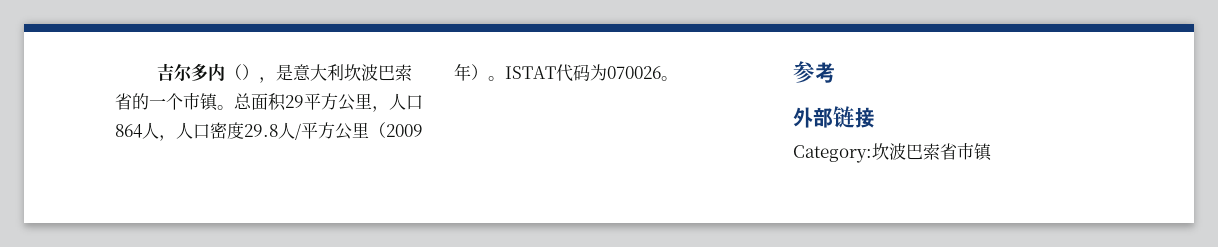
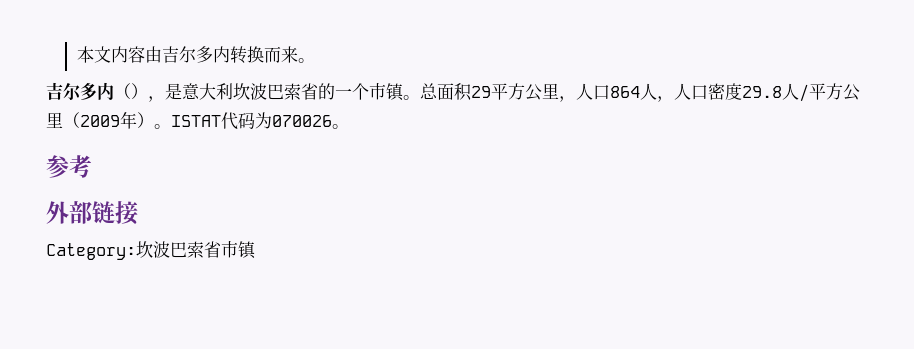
(156, 72) none -> [76,46,315,64] 本文内容由吉尔多内转换而来。 //

